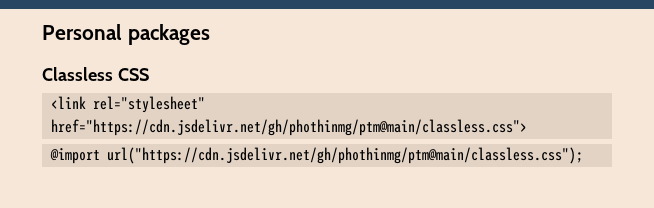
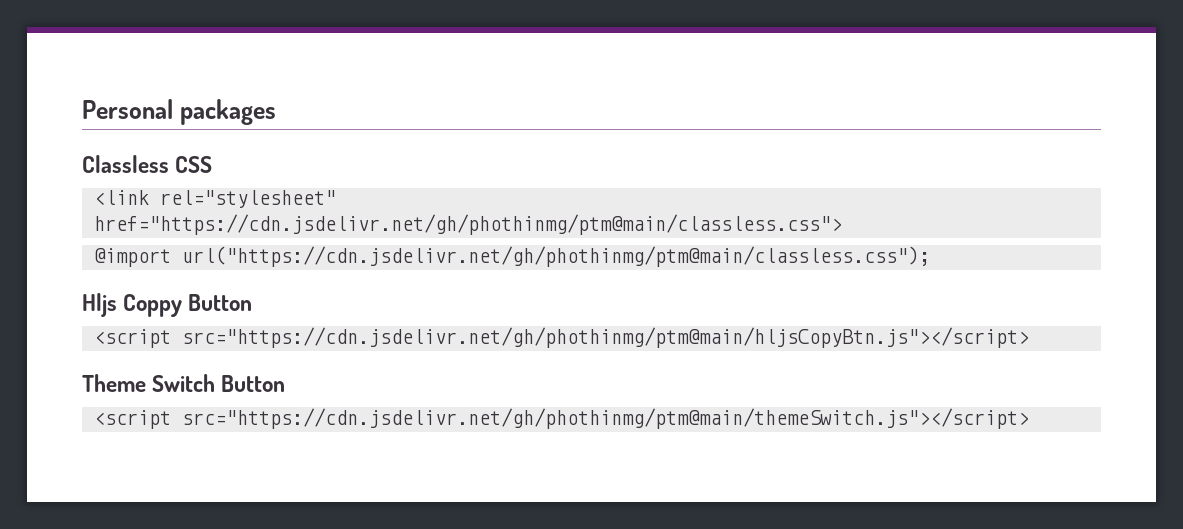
(584, 155) none -> [82,293,253,317] [94,327,1030,348] [82,374,286,392] [94,408,1030,429] // Hljs Coppy Button // <script src="https://cdn.jsdelivr.net/gh/phothinmg/ptm@main/hljsCopyBtn.js"></script> // Theme Switch Button // <script src="https://cdn.jsdelivr.net/gh/phothinmg/ptm@main/themeSwitch.js"></script>

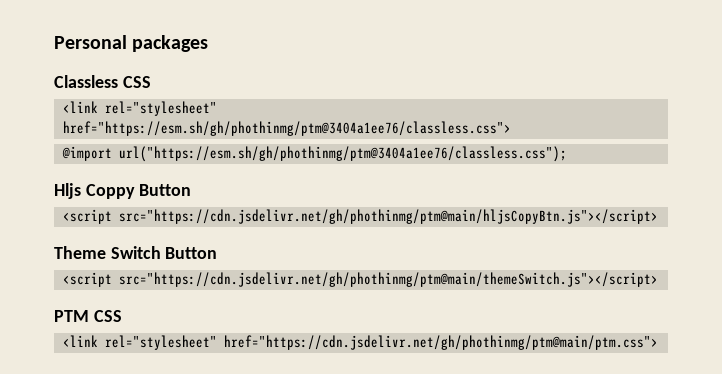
[94,214,843,235] href="https://cdn.jsdelivr.net/gh/phothinmg/ptm@main/classless.css"> -> [63,121,512,136] href="https://esm.sh/gh/phothinmg/ptm@3404a1ee76/classless.css">
[182,246,931,267] url("https://cdn.jsdelivr.net/gh/phothinmg/ptm@main/classless.css"); -> [119,146,568,162] url("https://esm.sh/gh/phothinmg/ptm@3404a1ee76/classless.css");
(1030, 418) none -> [54,310,122,322] [63,335,659,350] // PTM CSS // <link rel="stylesheet" href="https://cdn.jsdelivr.net/gh/phothinmg/ptm@main/ptm.css">

